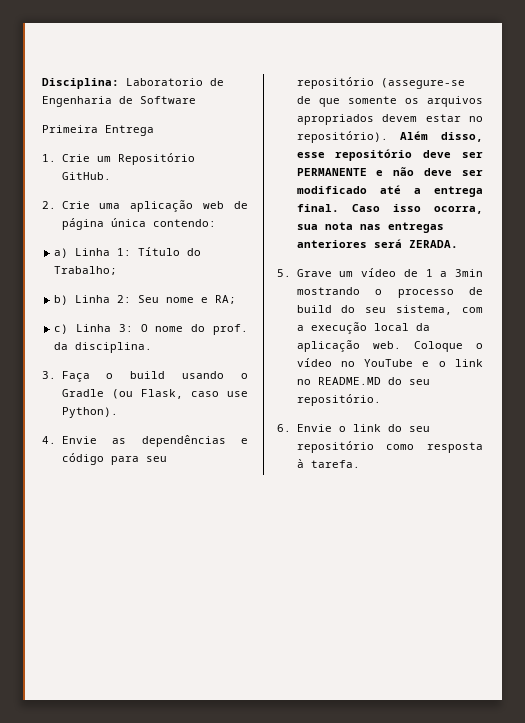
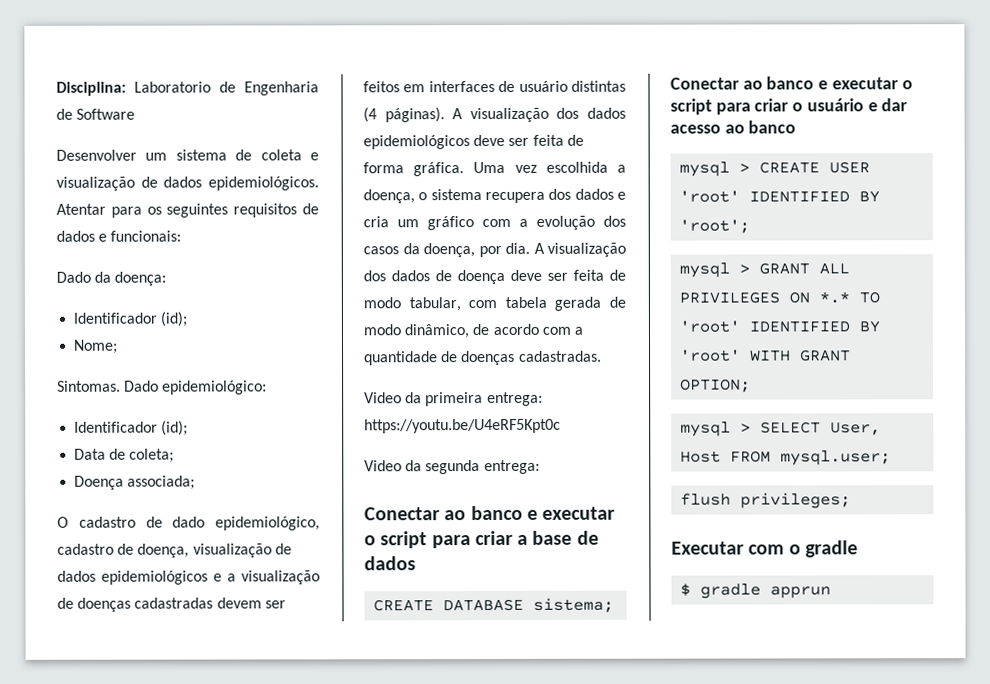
[42,125,154,136] [42,153,195,165] [61,172,111,180] [42,200,248,212] [61,218,216,230] [54,247,202,258] [54,266,118,275] [54,295,237,305] [54,324,248,335] [54,342,153,353] [42,371,248,382] [61,389,248,399] [61,407,118,418] [42,435,248,447] [61,453,167,465] [296,77,465,89] [296,96,483,107] [296,114,483,125] [296,131,483,143] [296,149,483,161] [296,167,483,176] [296,185,483,197] [296,204,483,214] [296,222,444,233] [296,239,458,248] [277,268,483,277] [296,287,483,298] [296,305,483,315] [296,322,430,334] [296,340,483,352] [296,358,483,367] [296,377,430,385] [296,394,381,406] [277,424,430,432] [296,441,483,453] [296,459,360,468] Primeira Entrega // 1. Crie um Repositório GitHub. // 2. Crie uma aplicação web de página única contendo: // a) Linha 1: Título do Trabalho; // b) Linha 2: Seu nome e RA; // c) Linha 3: O nome do prof. da disciplina. // 3. Faça o build usando o Gradle (ou Flask, caso use Python). // 4. Envie as dependências e código para seu repositório (assegure-se de que somente os arquivos apropriados devem estar no repositório). Além disso, esse repositório deve ser PERMANENTE e não deve ser modificado até a entrega final. Caso isso ocorra, sua nota nas entregas anteriores será ZERADA. // 5. Grave um vídeo de 1 a 3min mostrando o processo de build do seu sistema, com a execução local da aplicação web. Coloque o vídeo no YouTube e o link no README.MD do seu repositório. // 6. Envie o link do seu repositório como resposta à tarefa. -> [56,149,319,161] [56,176,319,191] [56,203,319,218] [56,230,182,242] [56,271,167,286] [73,311,188,327] [73,339,119,354] [57,380,268,395] [74,420,189,436] [74,448,175,463] [74,475,196,490] [57,516,320,531] [57,543,292,558] [57,570,320,585] [57,597,286,612] [363,80,626,93] [363,107,626,123] [363,134,584,150] [363,161,626,177] [363,188,626,204] [363,215,626,231] [363,242,626,258] [363,269,626,285] [363,296,626,312] [363,323,583,339] [364,350,602,366] [364,391,543,407] [364,418,561,434] [364,459,540,475] [364,505,616,521] [364,530,599,549] [364,556,416,571] [373,597,615,613] [670,76,913,90] [670,98,909,115] [670,120,797,134] [679,161,871,177] [679,190,881,203] [679,219,751,234] [679,262,851,278] [679,291,881,304] [679,320,881,333] [680,349,852,362] [680,378,752,393] [680,421,882,437] [680,450,892,466] [680,492,852,509] [671,540,858,558] [680,583,832,599] Desenvolver um sistema de coleta e visualização de dados epidemiológicos. Atentar para os seguintes requisitos de dados e funcionais: // Dado da doença: // Identificador (id); // Nome; // Sintomas. Dado epidemiológico: // Identificador (id); // Data de coleta; // Doença associada; // O cadastro de dado epidemiológico, cadastro de doença, visualização de dados epidemiológicos e a visualização de doenças cadastradas devem ser feitos em interfaces de usuário distintas (4 páginas). A visualização dos dados epidemiológicos deve ser feita de forma gráfica. Uma vez escolhida a doença, o sistema recupera dos dados e cria um gráfico com a evolução dos casos da doença, por dia. A visualização dos dados de doença deve ser feita de modo tabular, com tabela gerada de modo dinâmico, de acordo com a quantidade de doenças cadastradas. // Video da primeira entrega: https://youtu.be/U4eRF5Kpt0c // Video da segunda entrega: // Conectar ao banco e executar o script para criar a base de dados // CREATE DATABASE sistema; // Conectar ao banco e executar o script para criar o usuário e dar acesso ao banco // mysql > CREATE USER 'root' IDENTIFIED BY 'root'; // mysql > GRANT ALL PRIVILEGES ON *.* TO 'root' IDENTIFIED BY 'root' WITH GRANT OPTION; // mysql > SELECT User, Host FROM mysql.user; // flush privileges; // Executar com o gradle // $ gradle apprun

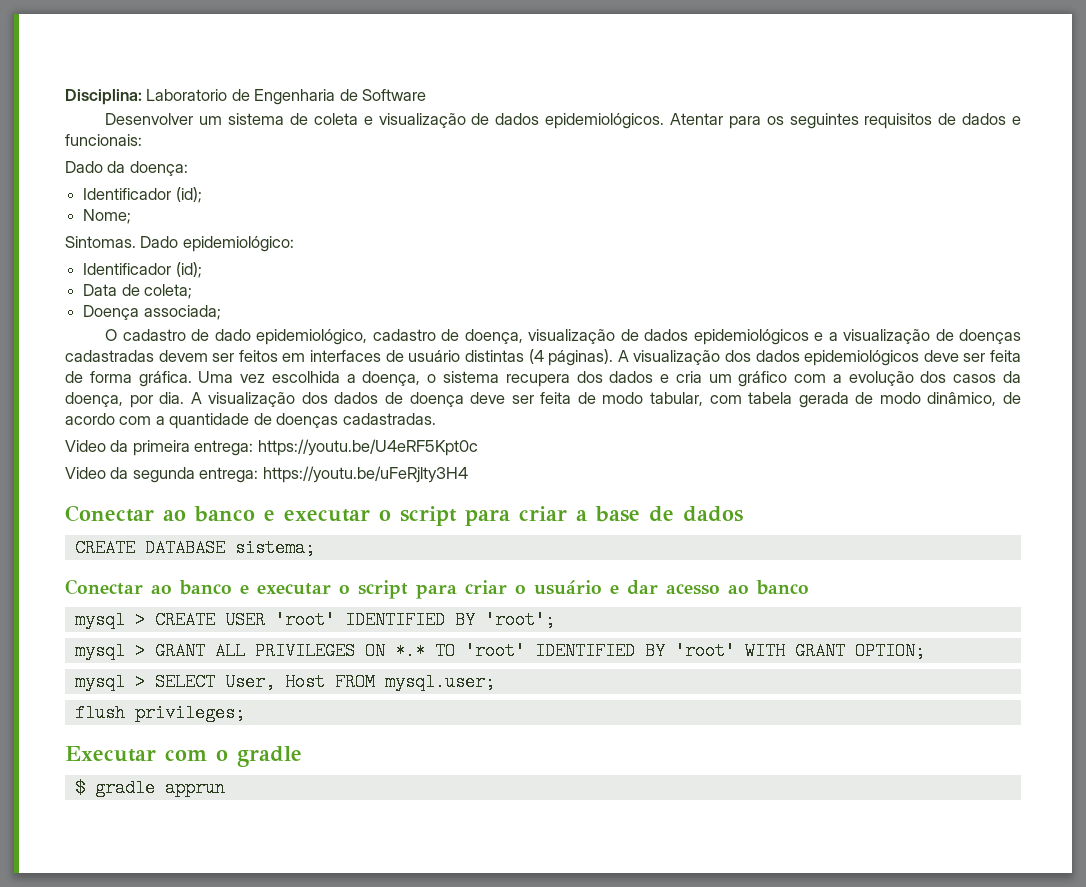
(540, 467) none -> [262,466,468,483] https://youtu.be/uFeRjlty3H4

